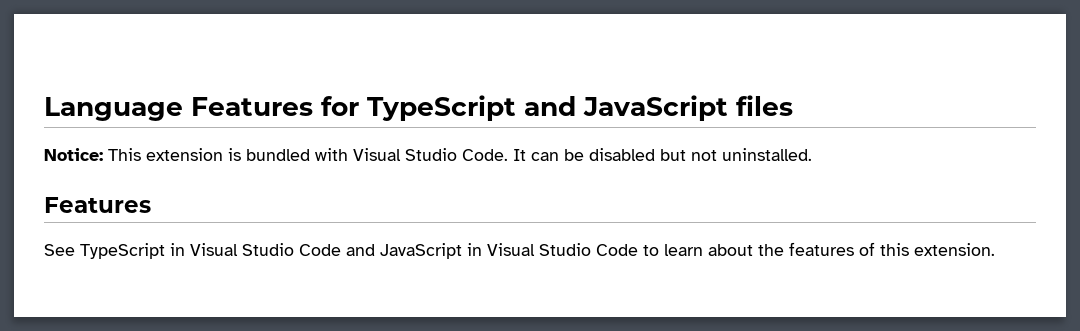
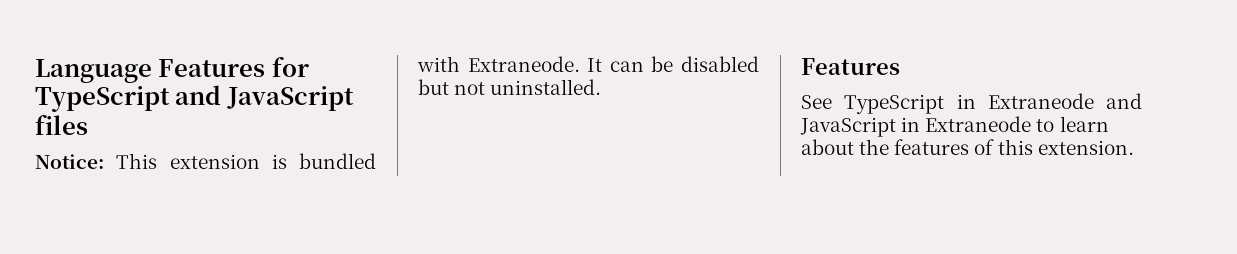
[353,148,508,161] Visual Studio Code. -> [467,56,580,72] Extraneode.
[190,243,638,259] Visual Studio Code and JavaScript in Visual Studio Code -> [987,93,1142,109] [800,116,1032,137] Extraneode and JavaScript in Extraneode

